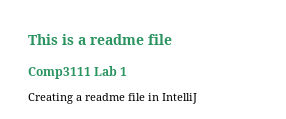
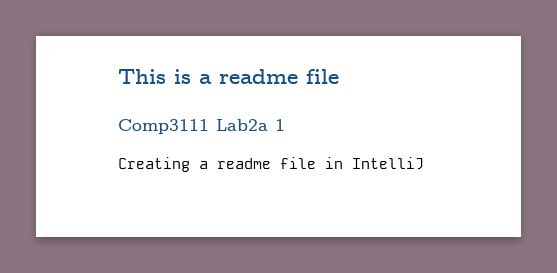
[94,66,118,76] Lab -> [216,119,268,131] Lab2a

